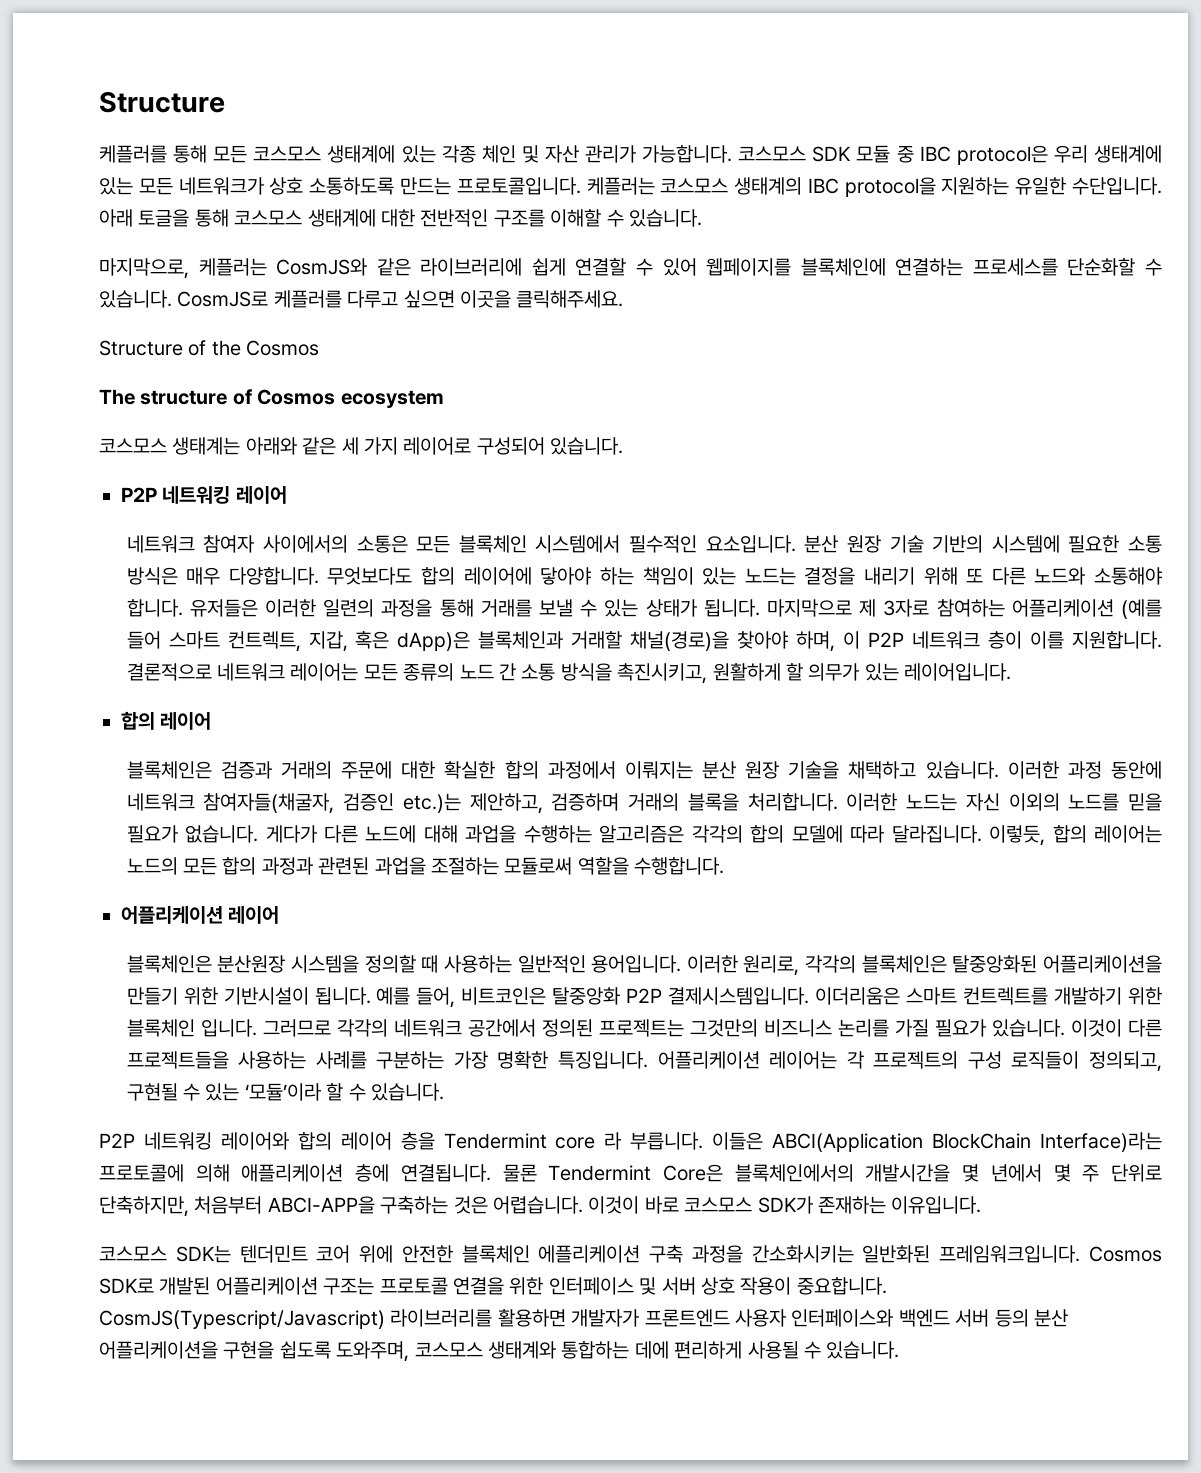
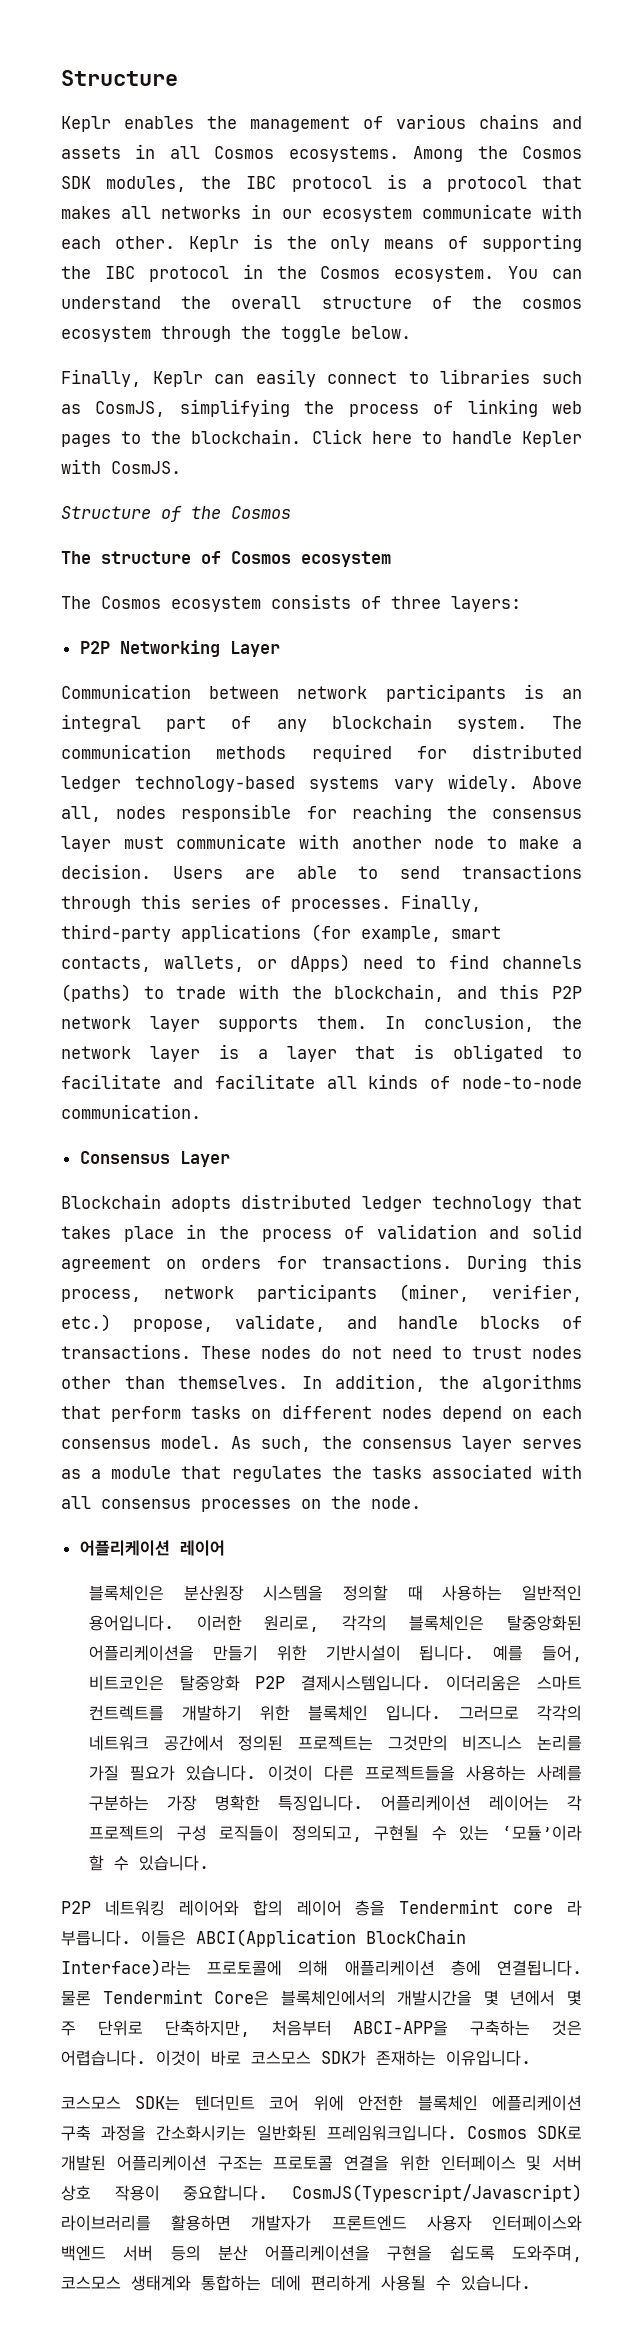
[99,145,1163,165] [99,177,1162,197] [99,209,702,227] [99,258,1162,279] [99,290,624,308] 케플러를 통해 모든 코스모스 생태계에 있는 각종 체인 및 자산 관리가 가능합니다. 코스모스 SDK 모듈 중 IBC protocol은 우리 생태계에 있는 모든 네트워크가 상호 소통하도록 만드는 프로토콜입니다. 케플러는 코스모스 생태계의 IBC protocol을 지원하는 유일한 수단입니다. 아래 토글을 통해 코스모스 생태계에 대한 전반적인 구조를 이해할 수 있습니다. // 마지막으로, 케플러는 CosmJS와 같은 라이브러리에 쉽게 연결할 수 있어 웹페이지를 블록체인에 연결하는 프로세스를 단순화할 수 있습니다. CosmJS로 케플러를 다루고 싶으면 이곳을 클릭해주세요. -> [61,114,582,132] [61,144,582,162] [61,174,582,192] [61,204,582,222] [61,234,582,252] [61,264,582,282] [61,296,582,309] [61,326,411,342] [61,369,582,387] [61,399,582,417] [61,429,582,447] [61,459,181,474] Keplr enables the management of various chains and assets in all Cosmos ecosystems. Among the Cosmos SDK modules, the IBC protocol is a protocol that makes all networks in our ecosystem communicate with each other. Keplr is the only means of supporting the IBC protocol in the Cosmos ecosystem. You can understand the overall structure of the cosmos ecosystem through the toggle below. // Finally, Keplr can easily connect to libraries such as CosmJS, simplifying the process of linking web pages to the blockchain. Click here to handle Kepler with CosmJS.
[99,437,624,455] [121,486,287,504] [126,535,1163,553] [126,567,1162,585] [126,599,1163,619] [126,630,1163,652] [126,663,1012,684] [121,711,212,730] [126,761,1163,779] [126,793,1162,814] [126,825,1163,846] [126,857,725,875] 코스모스 생태계는 아래와 같은 세 가지 레이어로 구성되어 있습니다. // P2P 네트워킹 레이어 // 네트워크 참여자 사이에서의 소통은 모든 블록체인 시스템에서 필수적인 요소입니다. 분산 원장 기술 기반의 시스템에 필요한 소통 방식은 매우 다양합니다. 무엇보다도 합의 레이어에 닿아야 하는 책임이 있는 노드는 결정을 내리기 위해 또 다른 노드와 소통해야 합니다. 유저들은 이러한 일련의 과정을 통해 거래를 보낼 수 있는 상태가 됩니다. 마지막으로 제 3자로 참여하는 어플리케이션 (예를 들어 스마트 컨트렉트, 지갑, 혹은 dApp)은 블록체인과 거래할 채널(경로)을 찾아야 하며, 이 P2P 네트워크 층이 이를 지원합니다. 결론적으로 네트워크 레이어는 모든 종류의 노드 간 소통 방식을 촉진시키고, 원활하게 할 의무가 있는 레이어입니다. // 합의 레이어 // 블록체인은 검증과 거래의 주문에 대한 확실한 합의 과정에서 이뤄지는 분산 원장 기술을 채택하고 있습니다. 이러한 과정 동안에 네트워크 참여자들(채굴자, 검증인 etc.)는 제안하고, 검증하며 거래의 블록을 처리합니다. 이러한 노드는 자신 이외의 노드를 믿을 필요가 없습니다. 게다가 다른 노드에 대해 과업을 수행하는 알고리즘은 각각의 합의 모델에 따라 달라집니다. 이렇듯, 합의 레이어는 노드의 모든 합의 과정과 관련된 과업을 조절하는 모듈로써 역할을 수행합니다. -> [61,594,521,612] [79,640,280,657] [61,684,582,702] [61,714,582,732] [61,744,582,762] [61,774,582,792] [61,804,582,822] [61,834,582,852] [61,864,582,879] [61,894,481,912] [61,924,501,942] [61,954,582,972] [61,984,582,1002] [61,1014,582,1032] [61,1044,582,1062] [61,1074,582,1089] [61,1104,201,1119] [79,1151,230,1167] [61,1194,582,1212] [61,1224,582,1242] [61,1254,582,1272] [61,1284,582,1302] [61,1314,582,1332] [61,1344,582,1359] [61,1374,582,1392] [61,1404,582,1422] [61,1436,582,1452] [61,1464,582,1482] [61,1496,421,1512] The Cosmos ecosystem consists of three layers: // P2P Networking Layer // Communication between network participants is an integral part of any blockchain system. The communication methods required for distributed ledger technology-based systems vary widely. Above all, nodes responsible for reaching the consensus layer must communicate with another node to make a decision. Users are able to send transactions through this series of processes. Finally, third-party applications (for example, smart contacts, wallets, or dApps) need to find channels (paths) to trade with the blockchain, and this P2P network layer supports them. In conclusion, the network layer is a layer that is obligated to facilitate and facilitate all kinds of node-to-node communication. // Consensus Layer // Blockchain adopts distributed ledger technology that takes place in the process of validation and solid agreement on orders for transactions. During this process, network participants (miner, verifier, etc.) propose, validate, and handle blocks of transactions. These nodes do not need to trust nodes other than themselves. In addition, the algorithms that perform tasks on different nodes depend on each consensus model. As such, the consensus layer serves as a module that regulates the tasks associated with all consensus processes on the node.

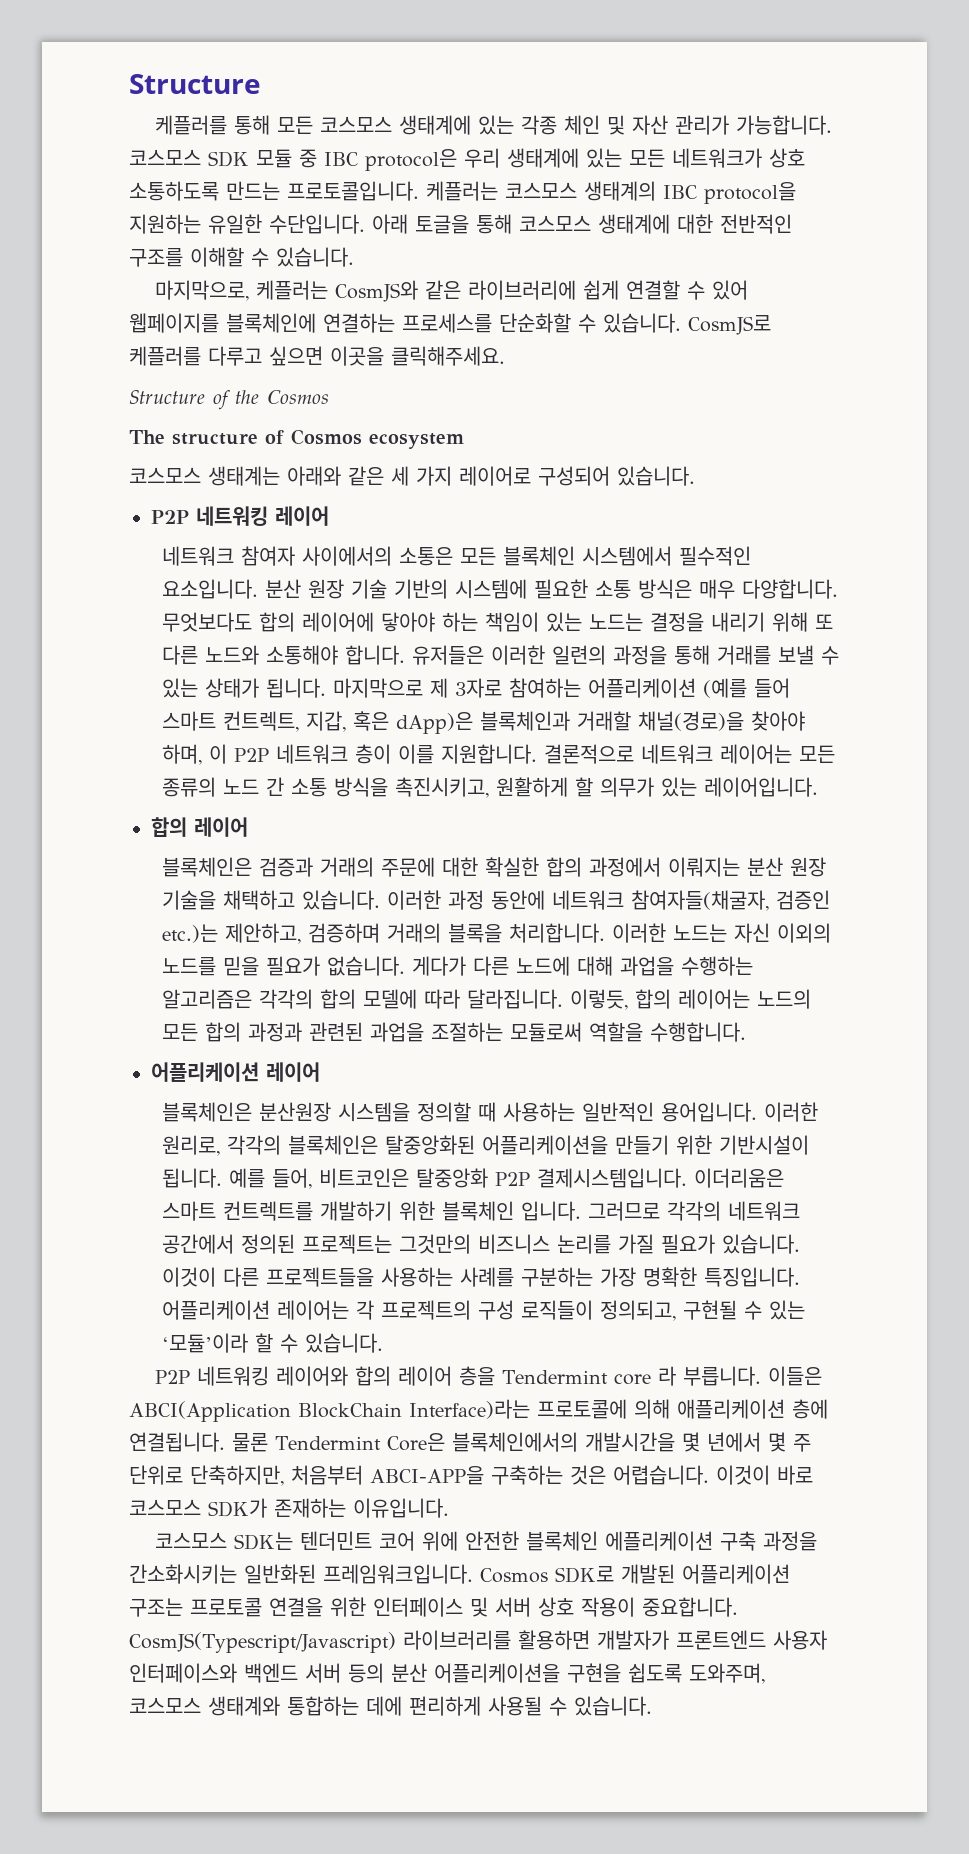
[61,114,582,132] [61,144,582,162] [61,174,582,192] [61,204,582,222] [61,234,582,252] [61,264,582,282] [61,296,582,309] [61,326,411,342] [61,369,582,387] [61,399,582,417] [61,429,582,447] [61,459,181,474] Keplr enables the management of various chains and assets in all Cosmos ecosystems. Among the Cosmos SDK modules, the IBC protocol is a protocol that makes all networks in our ecosystem communicate with each other. Keplr is the only means of supporting the IBC protocol in the Cosmos ecosystem. You can understand the overall structure of the cosmos ecosystem through the toggle below. // Finally, Keplr can easily connect to libraries such as CosmJS, simplifying the process of linking web pages to the blockchain. Click here to handle Kepler with CosmJS. -> [155,115,833,135] [129,148,805,171] [129,181,796,204] [129,214,792,234] [129,247,354,267] [155,280,749,302] [129,313,771,335] [129,346,505,366] 케플러를 통해 모든 코스모스 생태계에 있는 각종 체인 및 자산 관리가 가능합니다. 코스모스 SDK 모듈 중 IBC protocol은 우리 생태계에 있는 모든 네트워크가 상호 소통하도록 만드는 프로토콜입니다. 케플러는 코스모스 생태계의 IBC protocol을 지원하는 유일한 수단입니다. 아래 토글을 통해 코스모스 생태계에 대한 전반적인 구조를 이해할 수 있습니다. // 마지막으로, 케플러는 CosmJS와 같은 라이브러리에 쉽게 연결할 수 있어 웹페이지를 블록체인에 연결하는 프로세스를 단순화할 수 있습니다. CosmJS로 케플러를 다루고 싶으면 이곳을 클릭해주세요.
[61,594,521,612] [79,640,280,657] [61,684,582,702] [61,714,582,732] [61,744,582,762] [61,774,582,792] [61,804,582,822] [61,834,582,852] [61,864,582,879] [61,894,481,912] [61,924,501,942] [61,954,582,972] [61,984,582,1002] [61,1014,582,1032] [61,1044,582,1062] [61,1074,582,1089] [61,1104,201,1119] [79,1151,230,1167] [61,1194,582,1212] [61,1224,582,1242] [61,1254,582,1272] [61,1284,582,1302] [61,1314,582,1332] [61,1344,582,1359] [61,1374,582,1392] [61,1404,582,1422] [61,1436,582,1452] [61,1464,582,1482] [61,1496,421,1512] The Cosmos ecosystem consists of three layers: // P2P Networking Layer // Communication between network participants is an integral part of any blockchain system. The communication methods required for distributed ledger technology-based systems vary widely. Above all, nodes responsible for reaching the consensus layer must communicate with another node to make a decision. Users are able to send transactions through this series of processes. Finally, third-party applications (for example, smart contacts, wallets, or dApps) need to find channels (paths) to trade with the blockchain, and this P2P network layer supports them. In conclusion, the network layer is a layer that is obligated to facilitate and facilitate all kinds of node-to-node communication. // Consensus Layer // Blockchain adopts distributed ledger technology that takes place in the process of validation and solid agreement on orders for transactions. During this process, network participants (miner, verifier, etc.) propose, validate, and handle blocks of transactions. These nodes do not need to trust nodes other than themselves. In addition, the algorithms that perform tasks on different nodes depend on each consensus model. As such, the consensus layer serves as a module that regulates the tasks associated with all consensus processes on the node. -> [129,466,695,486] [151,506,329,526] [161,546,751,566] [161,579,838,599] [161,612,833,632] [161,645,839,665] [161,678,790,698] [161,711,805,734] [161,744,835,765] [161,777,818,798] [151,817,248,837] [161,857,826,877] [161,890,830,911] [161,923,831,944] [161,956,753,976] [161,989,811,1010] [161,1022,746,1042] 코스모스 생태계는 아래와 같은 세 가지 레이어로 구성되어 있습니다. // P2P 네트워킹 레이어 // 네트워크 참여자 사이에서의 소통은 모든 블록체인 시스템에서 필수적인 요소입니다. 분산 원장 기술 기반의 시스템에 필요한 소통 방식은 매우 다양합니다. 무엇보다도 합의 레이어에 닿아야 하는 책임이 있는 노드는 결정을 내리기 위해 또 다른 노드와 소통해야 합니다. 유저들은 이러한 일련의 과정을 통해 거래를 보낼 수 있는 상태가 됩니다. 마지막으로 제 3자로 참여하는 어플리케이션 (예를 들어 스마트 컨트렉트, 지갑, 혹은 dApp)은 블록체인과 거래할 채널(경로)을 찾아야 하며, 이 P2P 네트워크 층이 이를 지원합니다. 결론적으로 네트워크 레이어는 모든 종류의 노드 간 소통 방식을 촉진시키고, 원활하게 할 의무가 있는 레이어입니다. // 합의 레이어 // 블록체인은 검증과 거래의 주문에 대한 확실한 합의 과정에서 이뤄지는 분산 원장 기술을 채택하고 있습니다. 이러한 과정 동안에 네트워크 참여자들(채굴자, 검증인 etc.)는 제안하고, 검증하며 거래의 블록을 처리합니다. 이러한 노드는 자신 이외의 노드를 믿을 필요가 없습니다. 게다가 다른 노드에 대해 과업을 수행하는 알고리즘은 각각의 합의 모델에 따라 달라집니다. 이렇듯, 합의 레이어는 노드의 모든 합의 과정과 관련된 과업을 조절하는 모듈로써 역할을 수행합니다.

